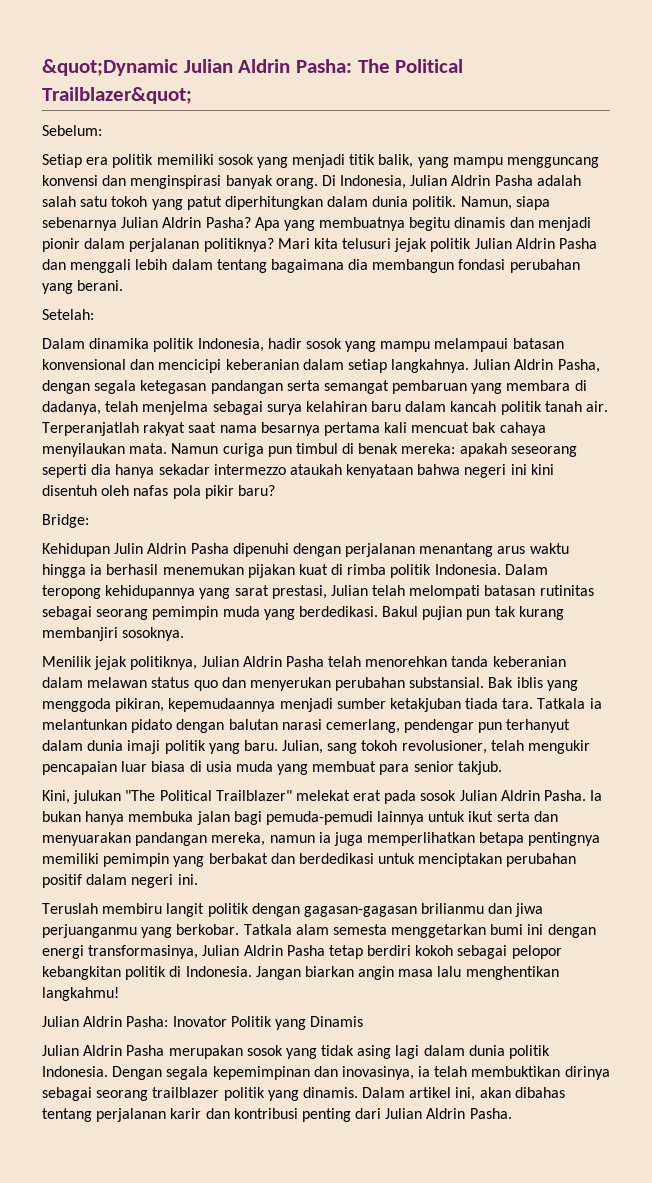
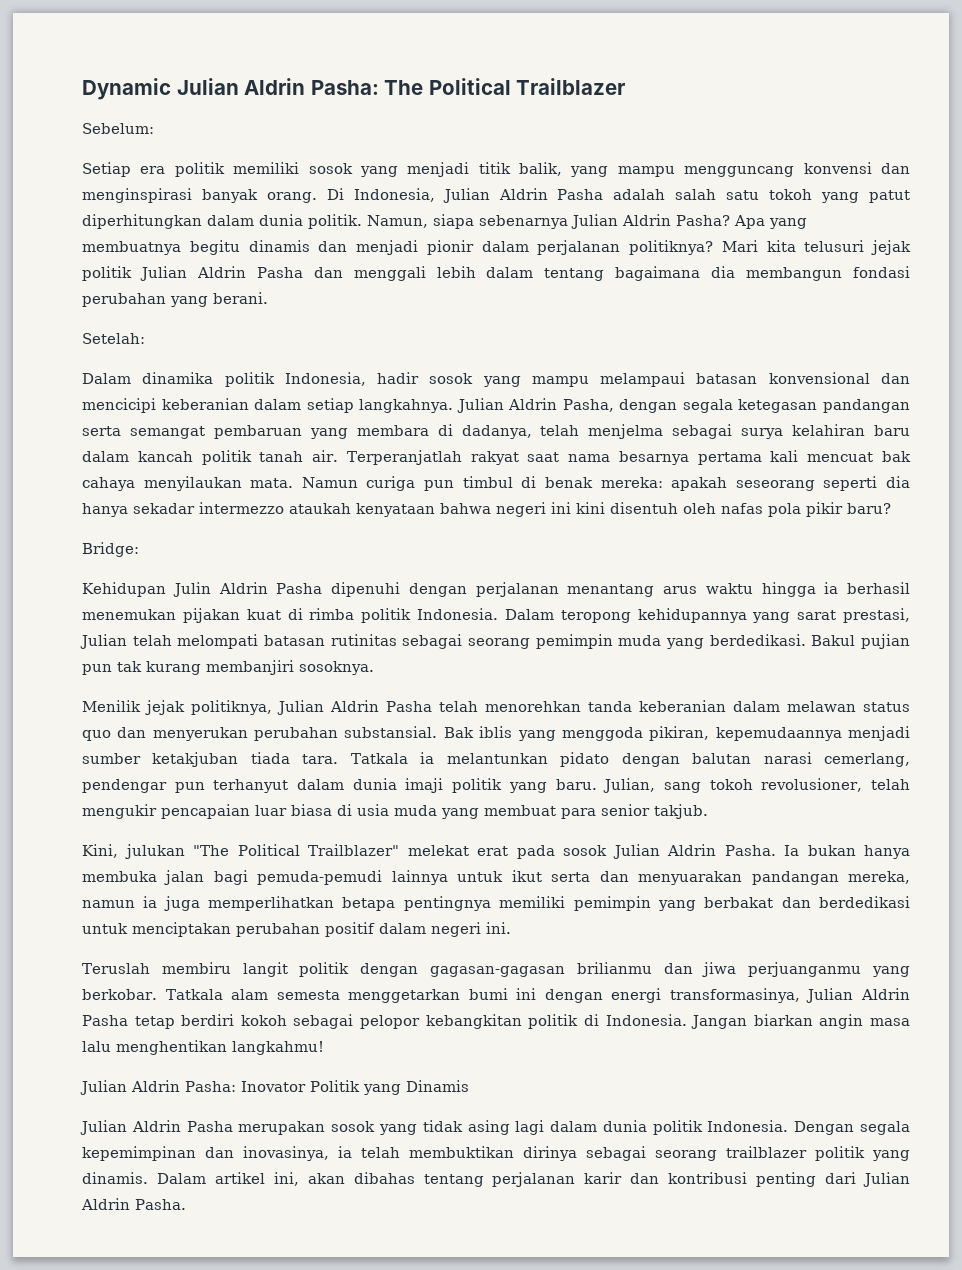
[42,59,178,76] &quot;Dynamic -> [82,78,171,100] Dynamic
[42,87,192,104] Trailblazer&quot; -> [516,78,626,95] Trailblazer

